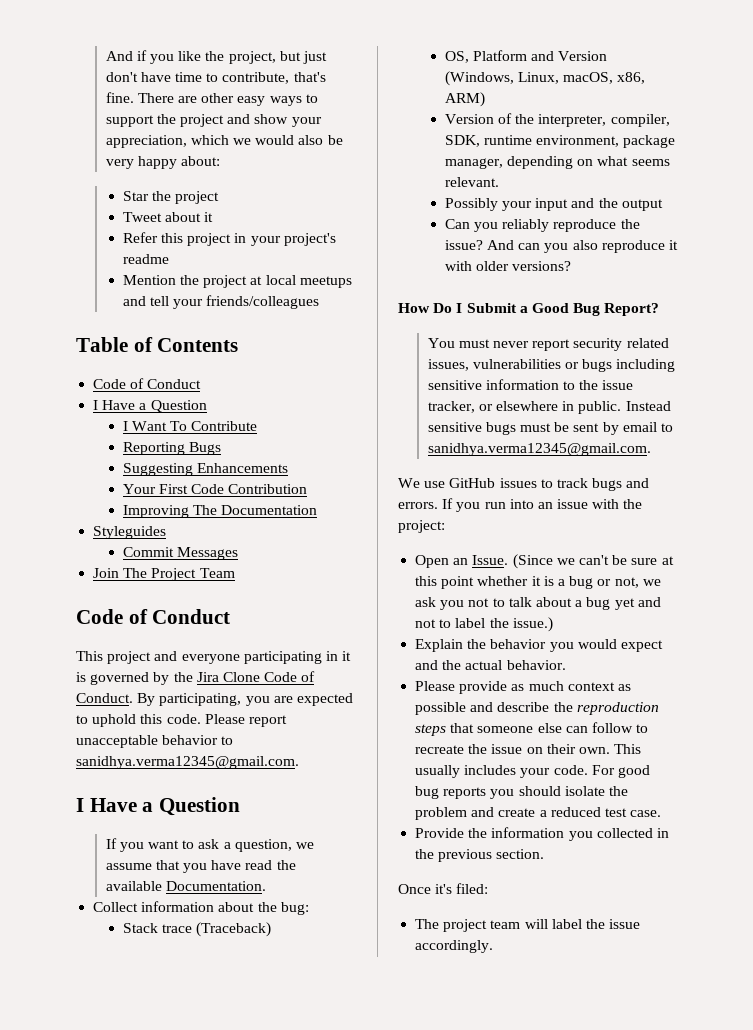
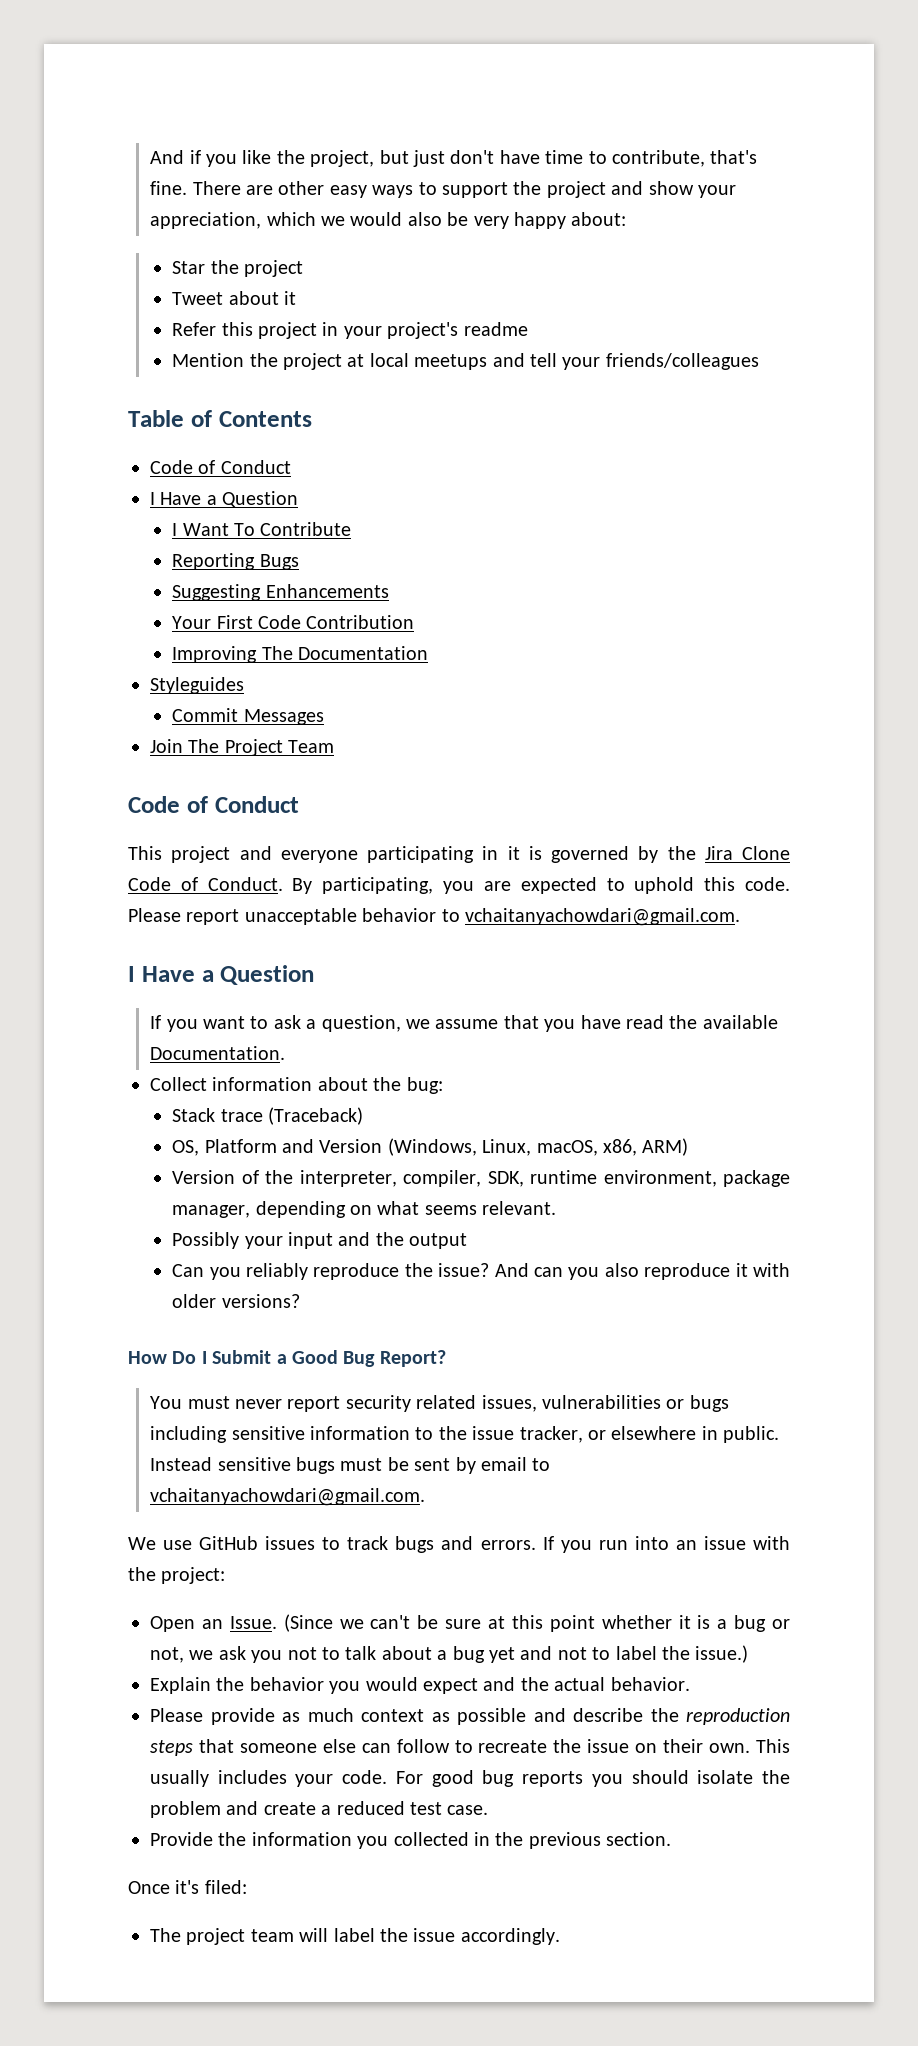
[76,756,299,769] sanidhya.verma12345@gmail.com. -> [465,908,740,926] vchaitanyachowdari@gmail.com.
[427,443,651,456] sanidhya.verma12345@gmail.com. -> [150,1488,426,1506] vchaitanyachowdari@gmail.com.

